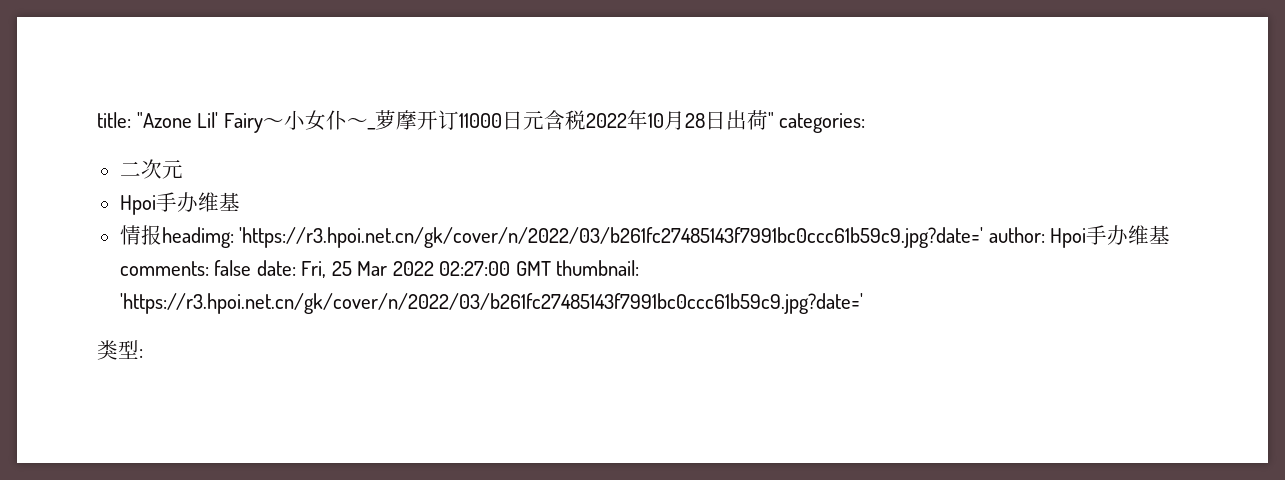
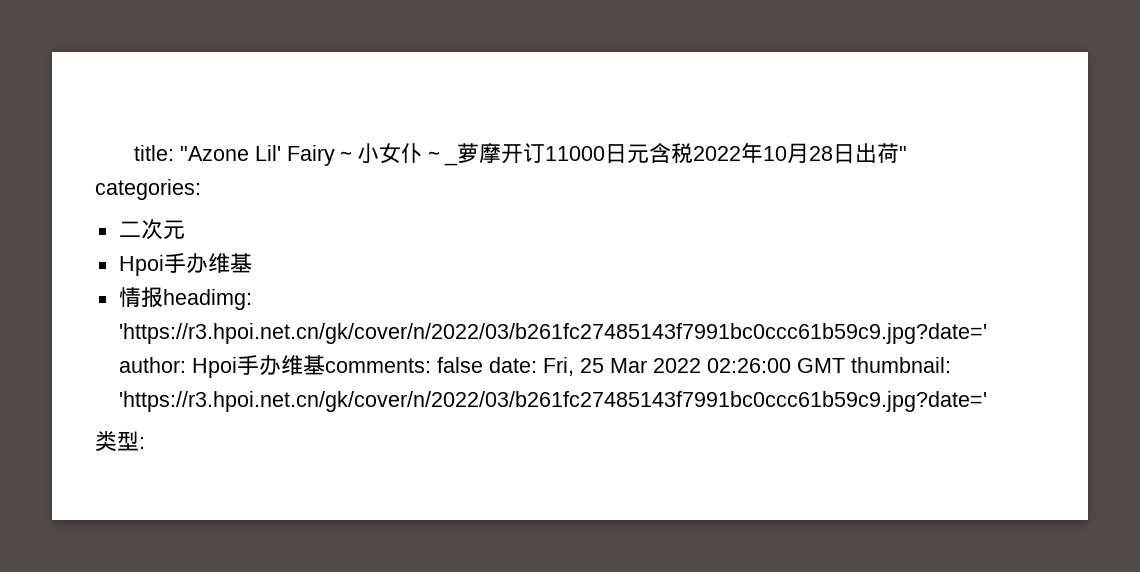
[439,261,511,276] 02:27:00 -> [706,358,791,373] 02:26:00

